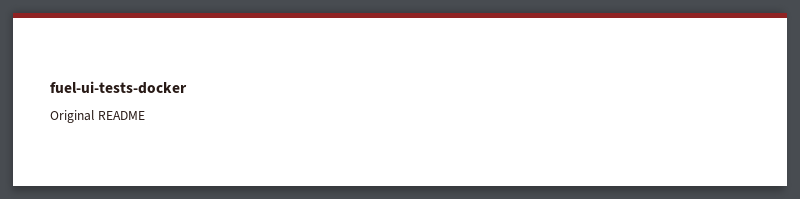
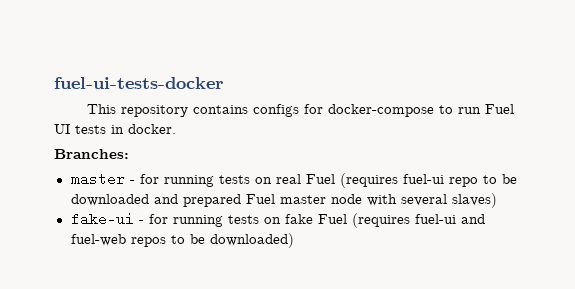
[50,110,145,123] Original README -> [86,104,514,117] [54,124,176,134] [54,149,129,159] [70,172,517,188] [70,193,497,208] [70,212,485,228] [70,233,294,248] This repository contains configs for docker-compose to run Fuel UI tests in docker. // Branches: // master - for running tests on real Fuel (requires fuel-ui repo to be downloaded and prepared Fuel master node with several slaves) // fake-ui - for running tests on fake Fuel (requires fuel-ui and fuel-web repos to be downloaded)

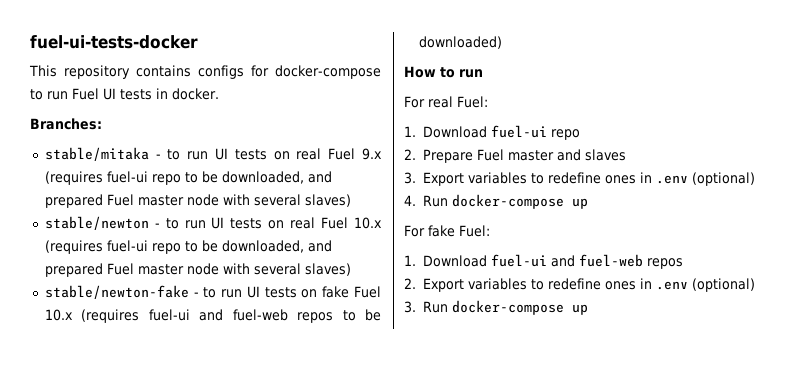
[70,172,517,188] [70,193,497,208] [70,212,223,227] master - for running tests on real Fuel (requires fuel-ui repo to be downloaded and prepared Fuel master node with several slaves) // fake-ui - for running -> [44,147,382,161] [44,171,332,185] [44,194,351,208] [44,216,383,230] [44,240,332,254] [44,263,351,277] [44,285,260,299] stable/mitaka - to run UI tests on real Fuel 9.x (requires fuel-ui repo to be downloaded, and prepared Fuel master node with several slaves) // stable/newton - to run UI tests on real Fuel 10.x (requires fuel-ui repo to be downloaded, and prepared Fuel master node with several slaves) // stable/newton-fake - to run UI
(347, 219) none -> [44,309,73,321] 10.x
(294, 240) none -> [404,66,483,78] [404,96,488,108] [404,125,580,140] [404,149,626,163] [404,172,755,186] [404,194,588,209] [404,225,490,237] [404,254,683,269] [404,278,755,292] [404,300,588,315] // How to run // For real Fuel: // 1. Download fuel-ui repo // 2. Prepare Fuel master and slaves // 3. Export variables to redefine ones in .env (optional) // 4. Run docker-compose up // For fake Fuel: // 1. Download fuel-ui and fuel-web repos // 2. Export variables to redefine ones in .env (optional) // 3. Run docker-compose up

